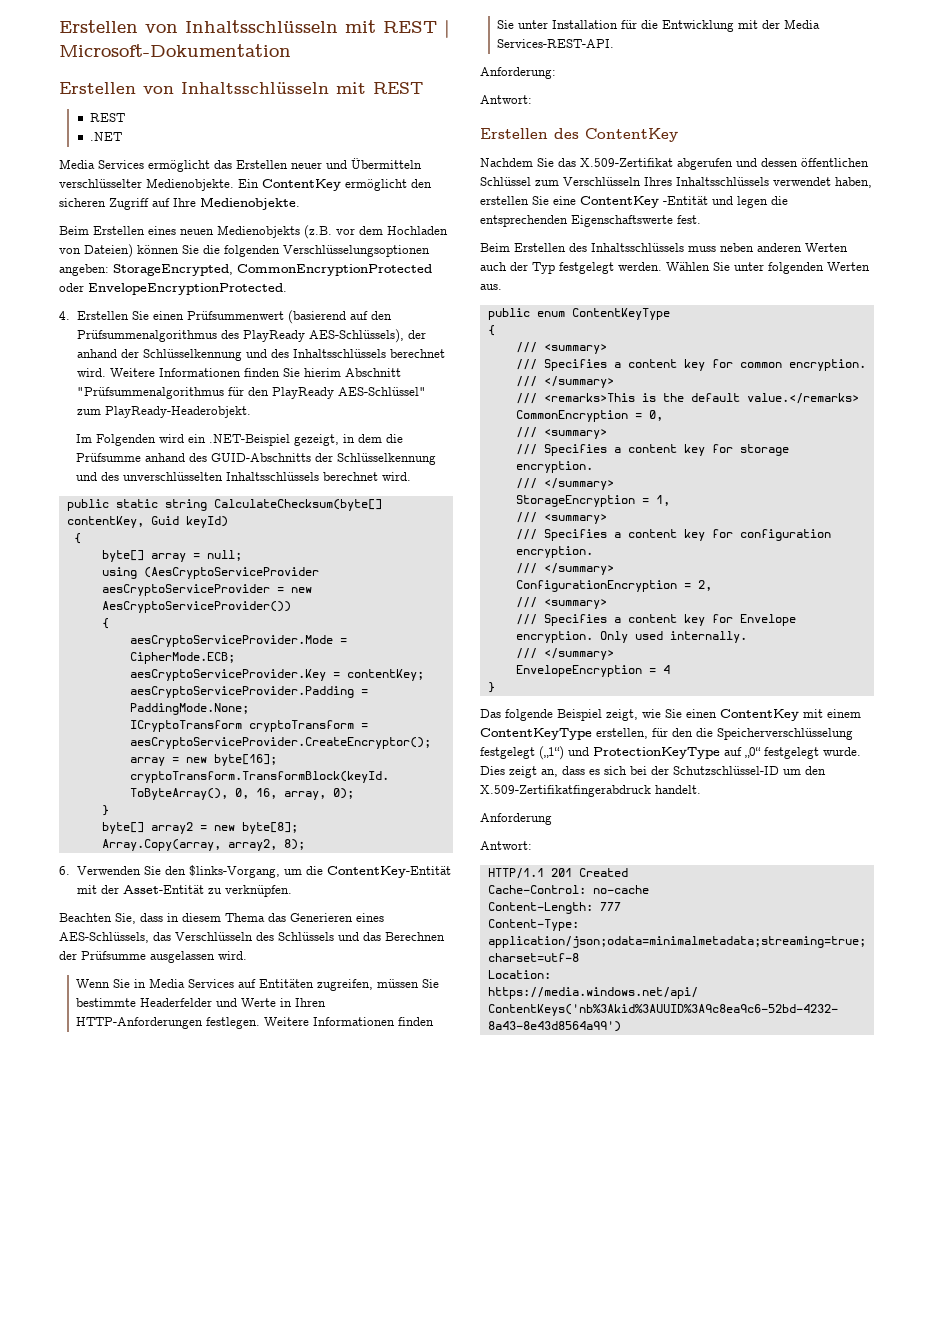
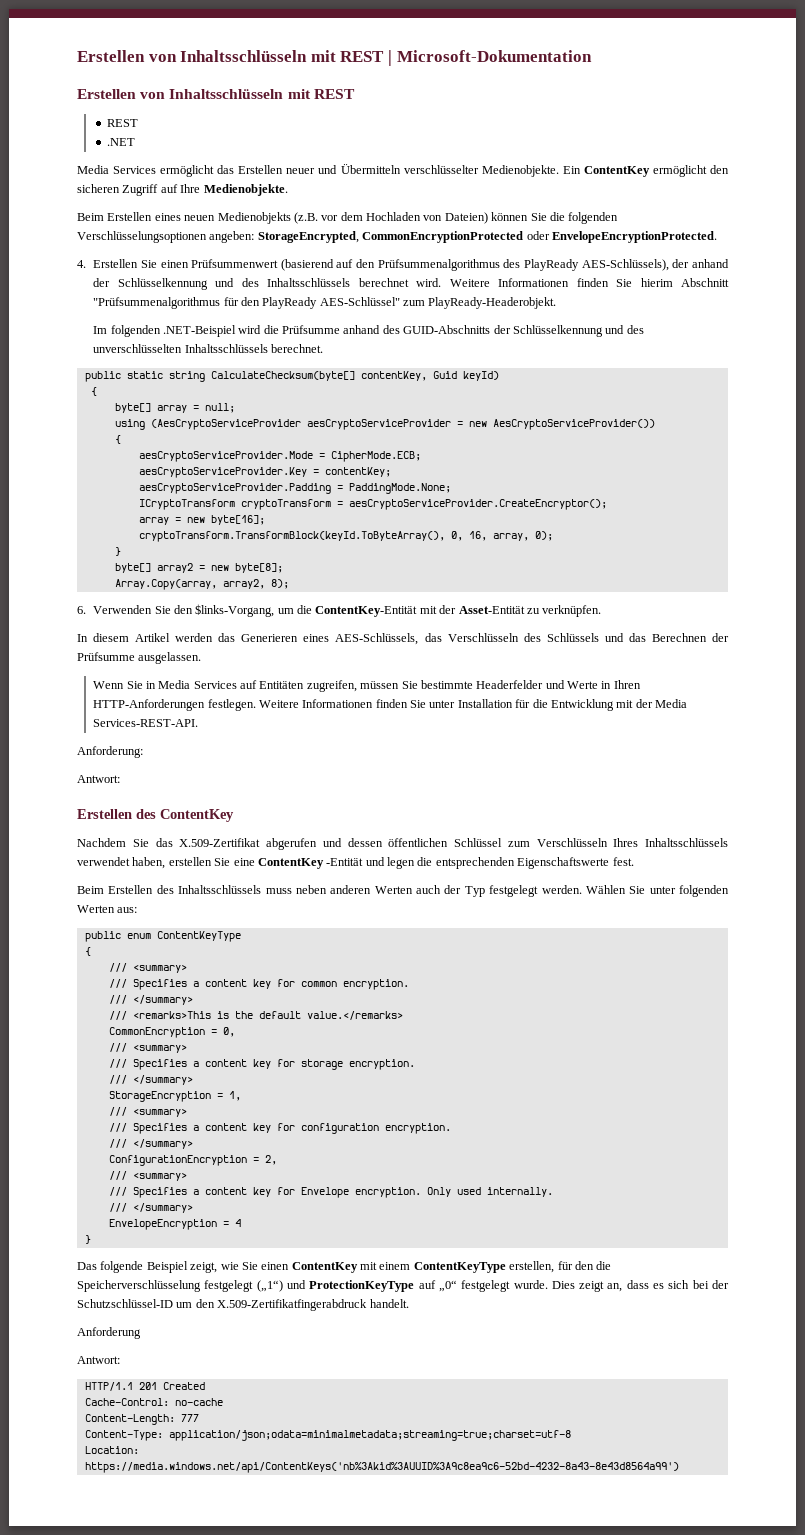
[95,434,382,446] Folgenden wird ein .NET-Beispiel gezeigt, in dem -> [110,325,262,337] folgenden .NET-Beispiel wird
[322,472,411,481] berechnet wird. -> [270,344,323,353] berechnet.
[59,913,265,924] Beachten Sie, dass in diesem Thema -> [77,633,214,642] In diesem Artikel werden
[150,951,247,963] ausgelassen wird. -> [138,652,202,664] ausgelassen.
[480,284,502,290] aus. -> [117,907,138,913] aus:

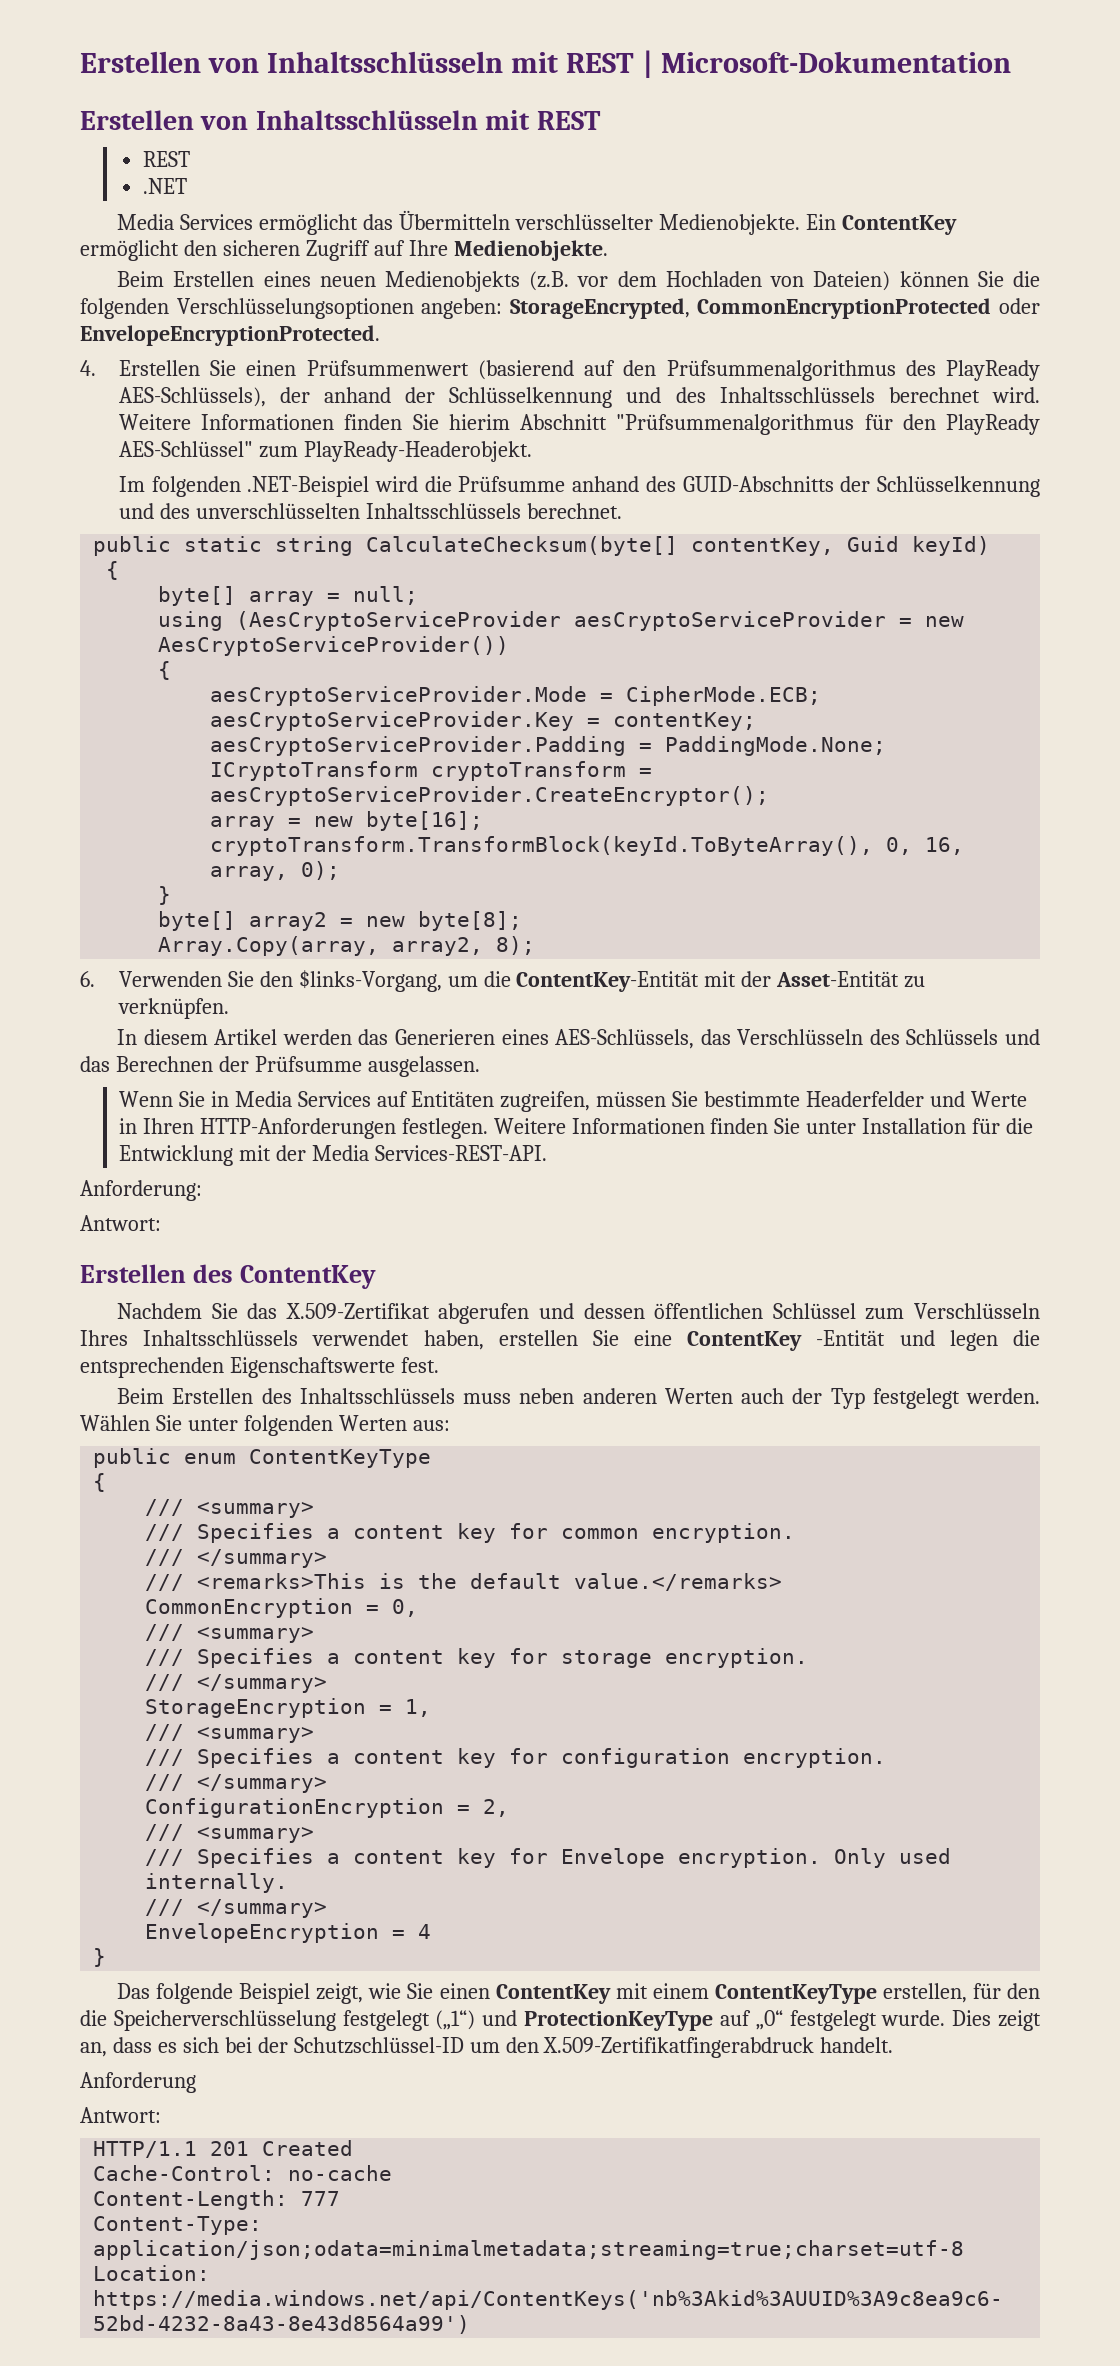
[238,165,338,174] Erstellen neuer und -> (393, 222) none

